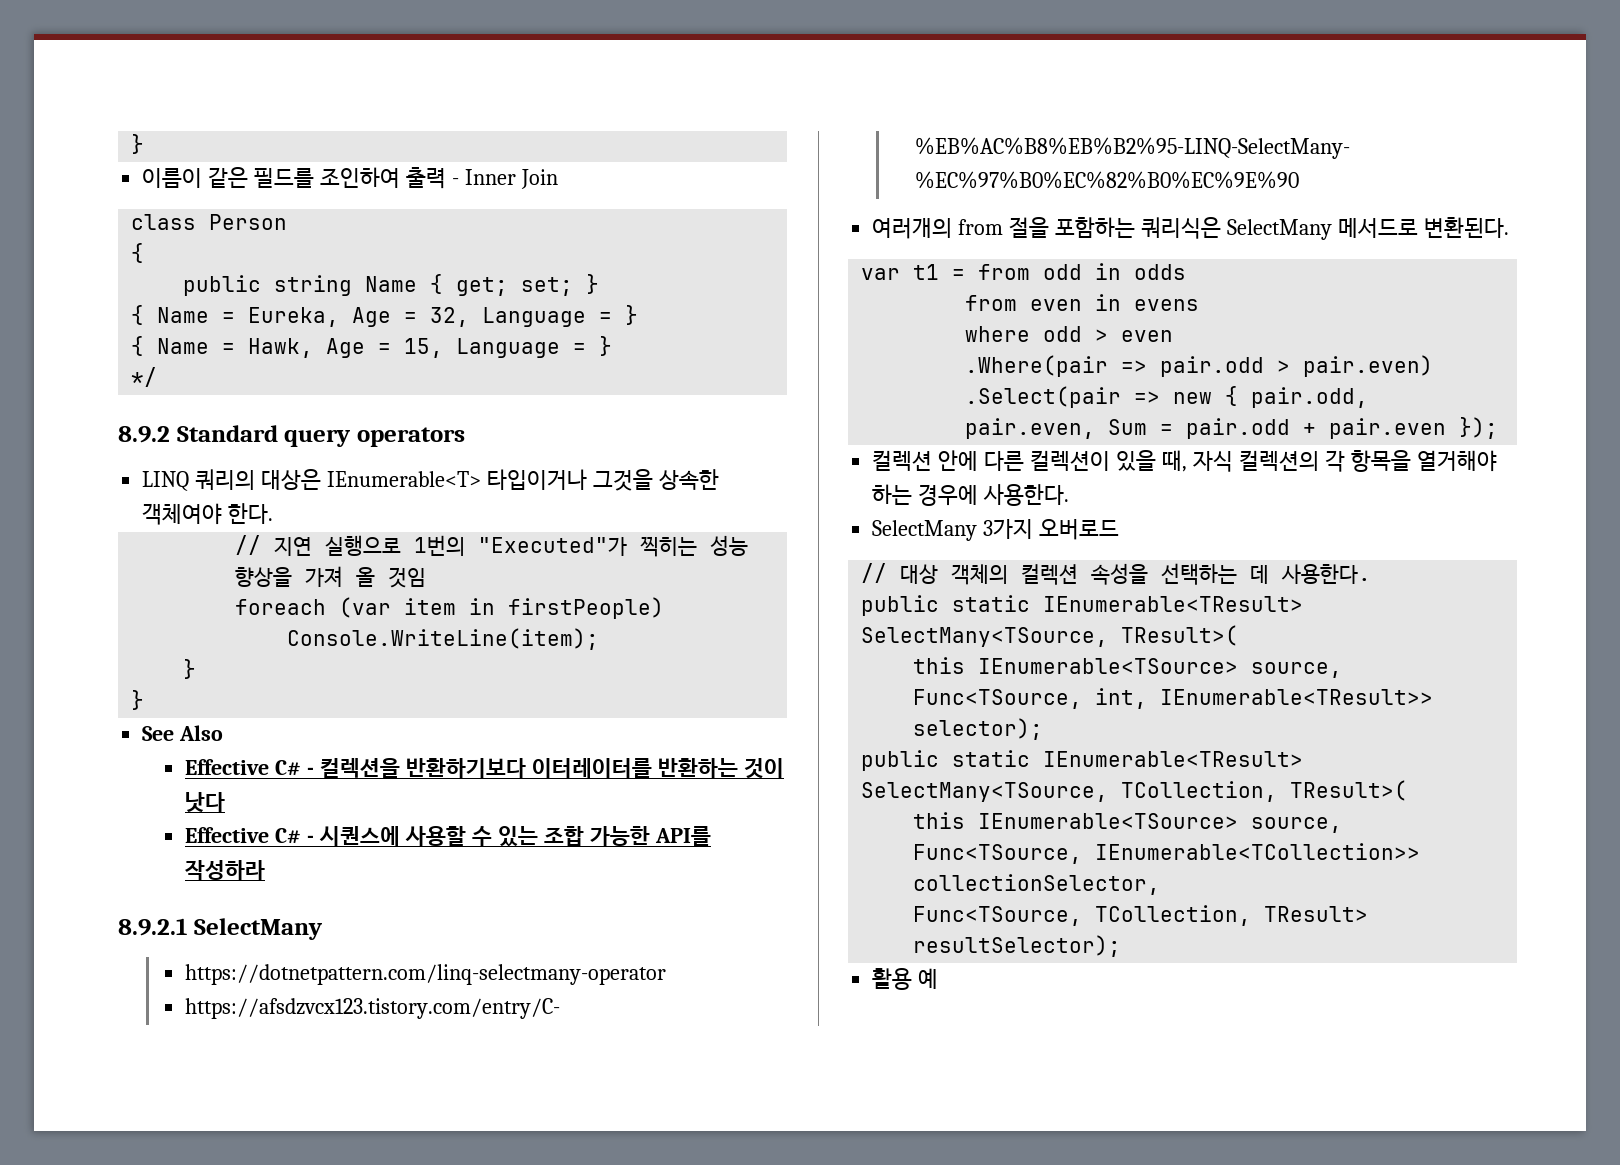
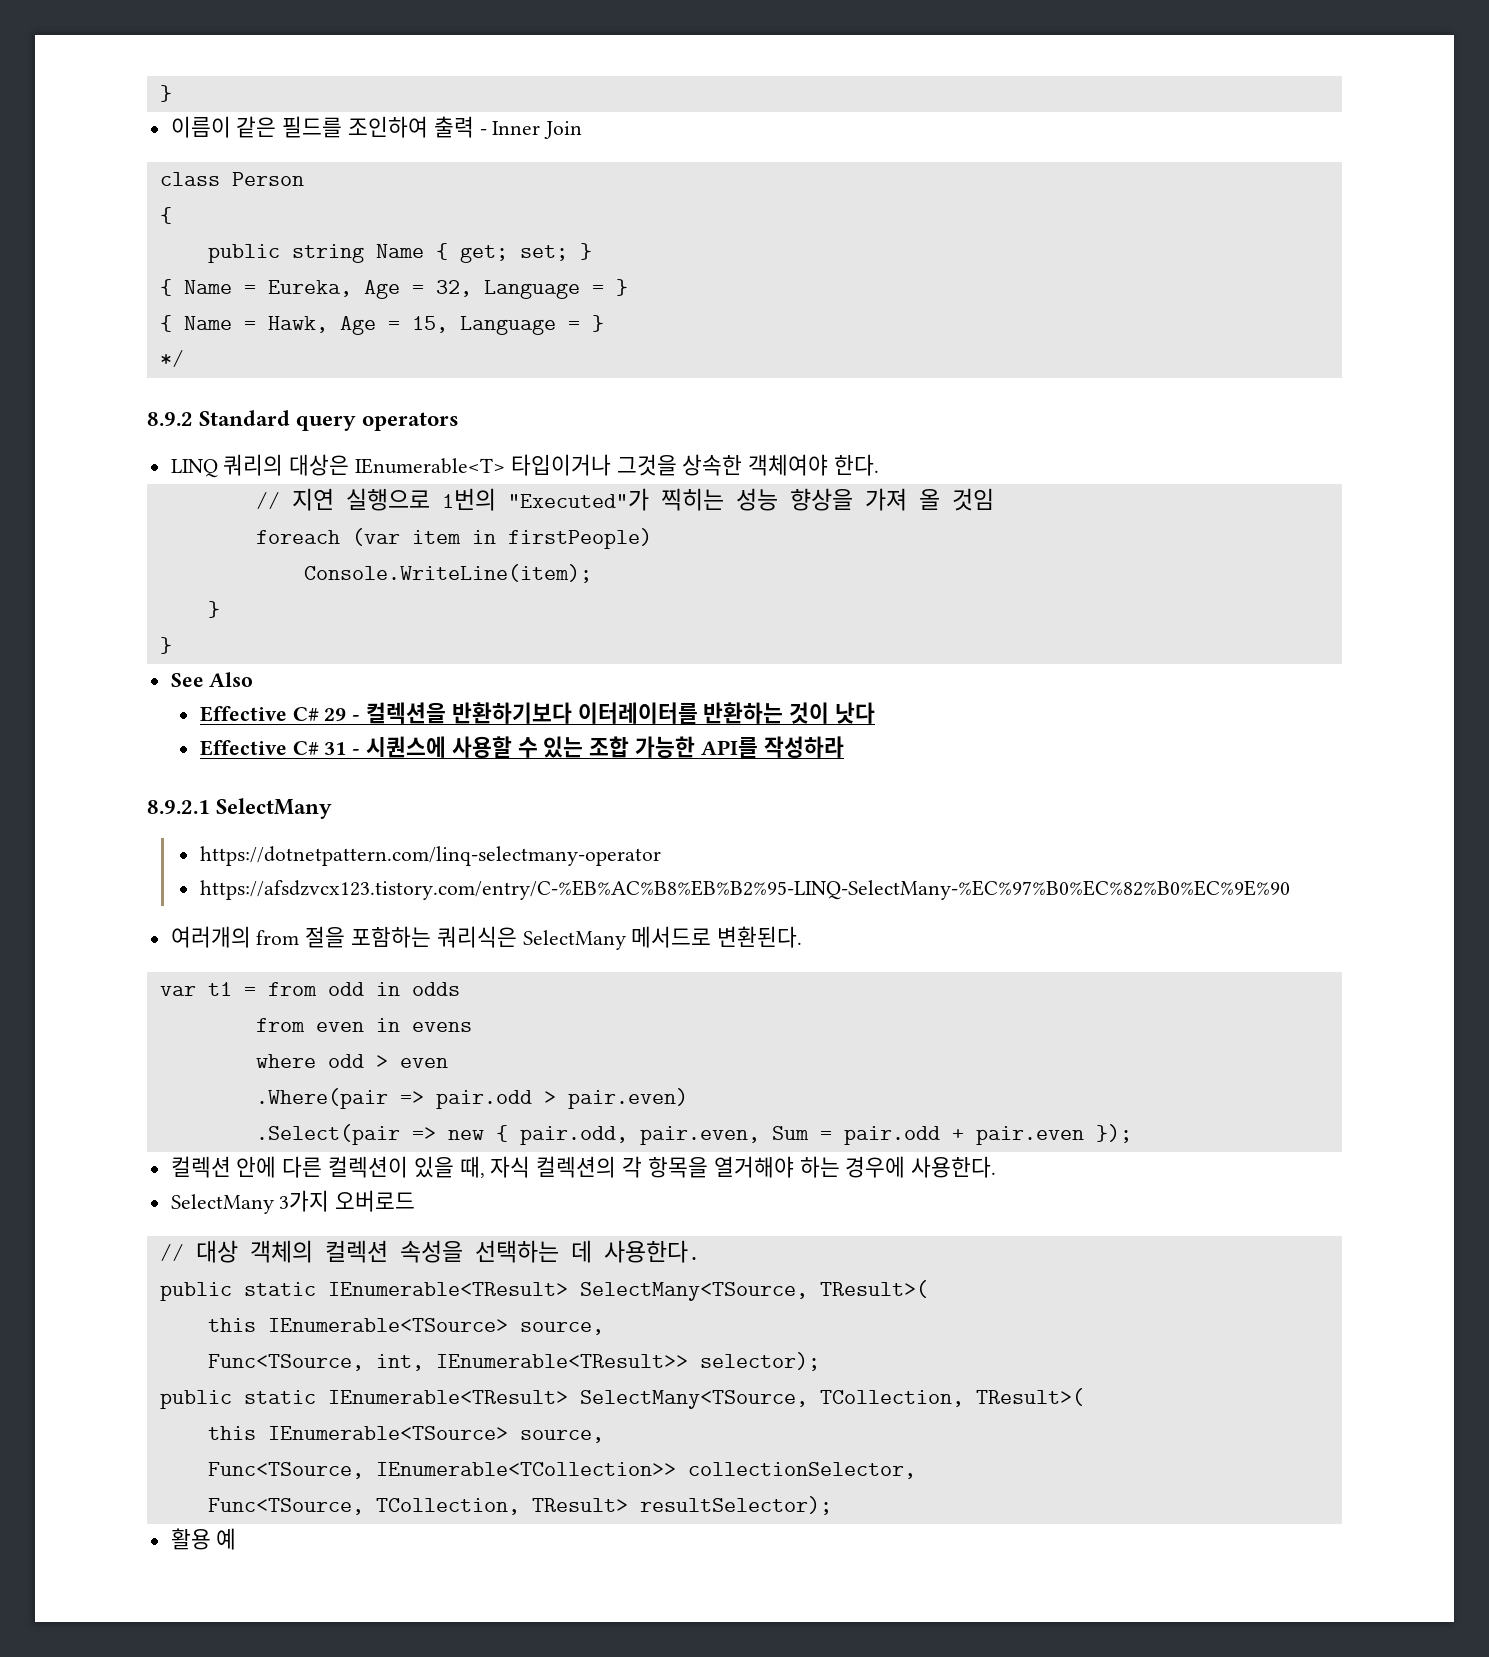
(302, 768) none -> [324,708,347,721] 29
(302, 836) none -> [324,742,347,755] 31

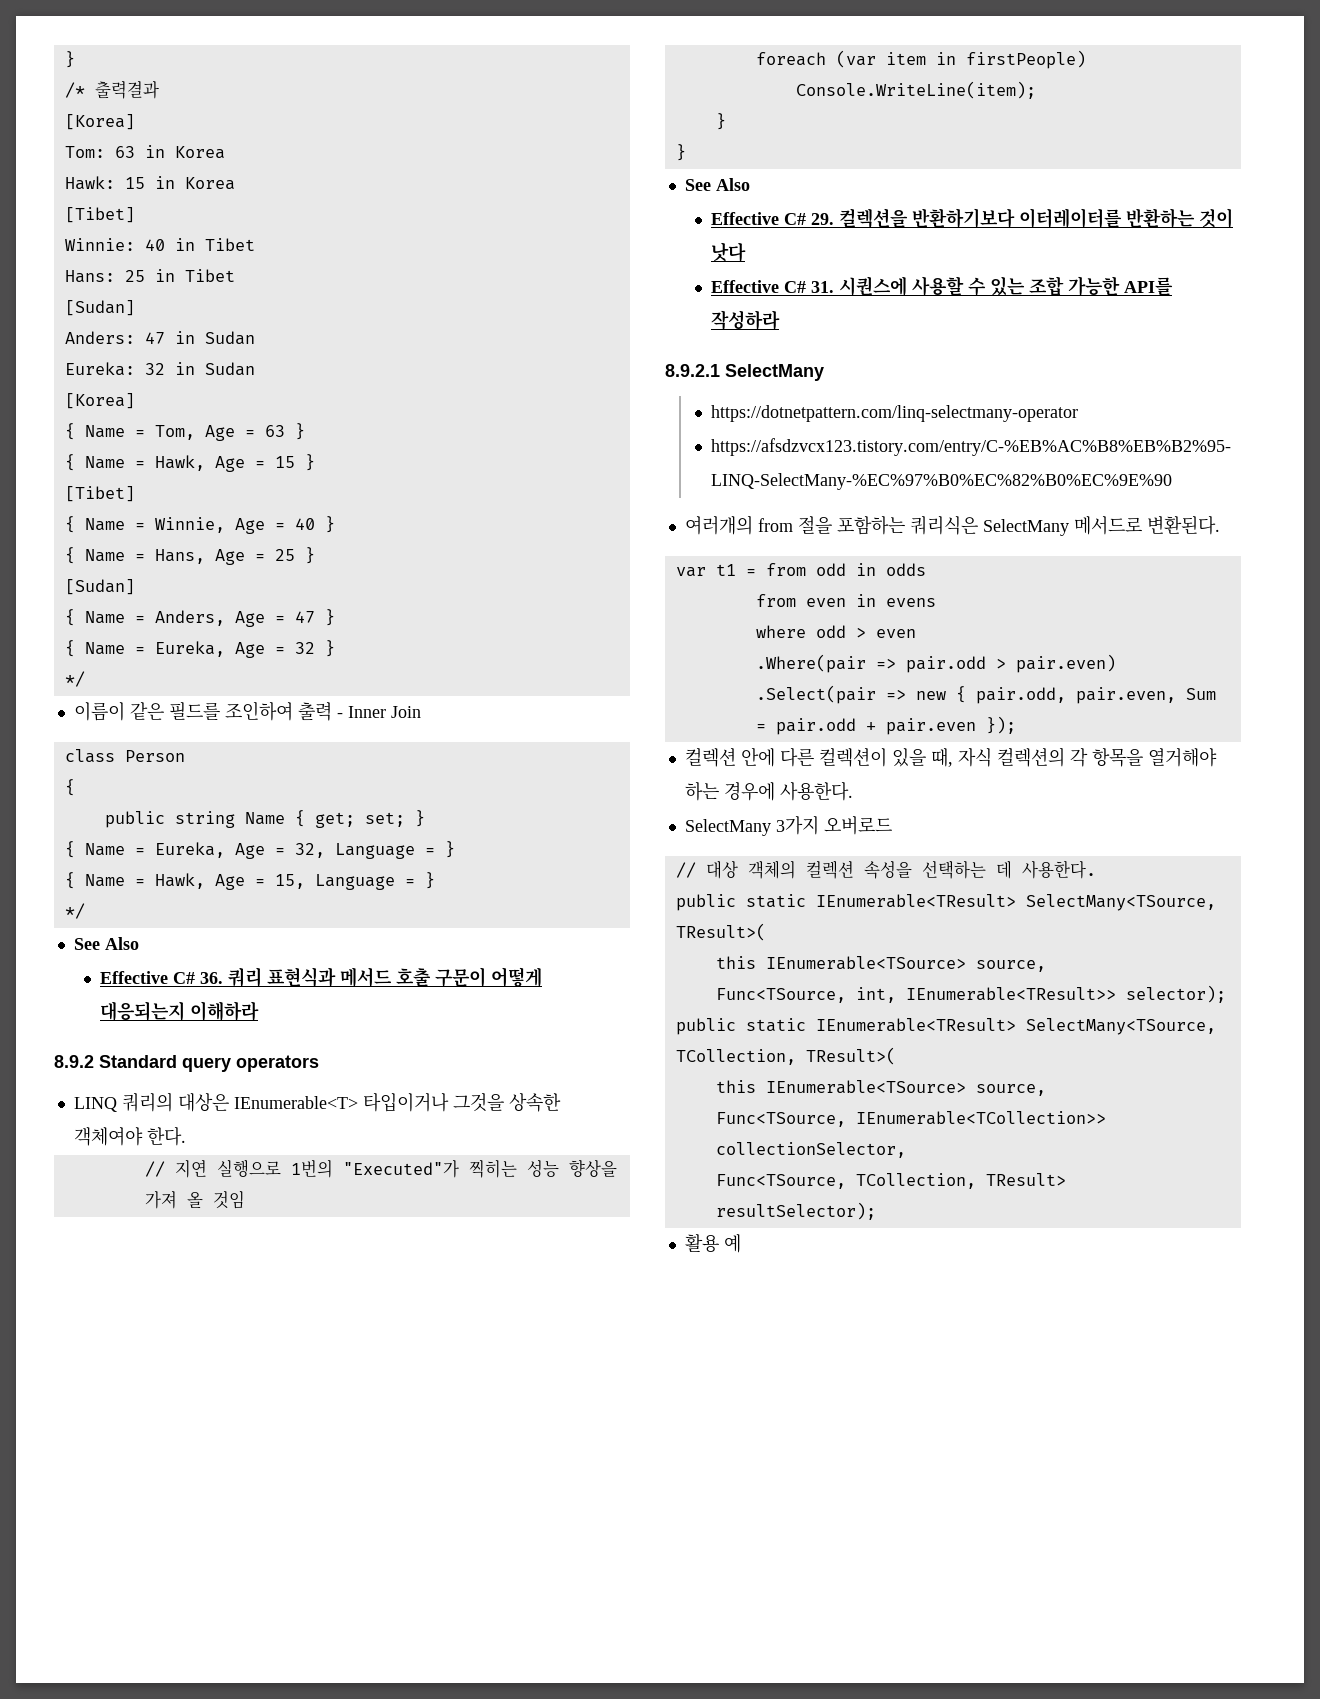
[159,85,172,102] } -> [64,51,75,68] [64,80,159,99] [64,114,135,130] [64,145,225,159] [64,176,235,190] [64,207,135,223] [64,238,255,251] [64,269,235,283] [64,300,135,316] [64,331,255,345] [64,362,255,376] [64,393,135,409] [64,423,305,441] [64,454,315,472] [64,486,135,502] [64,516,335,534] [64,547,315,565] [64,579,135,595] [64,609,335,627] [64,640,335,658] [64,671,85,687] } // /* 출력결과 // [Korea] // Tom: 63 in Korea // Hawk: 15 in Korea // [Tibet] // Winnie: 40 in Tibet // Hans: 25 in Tibet // [Sudan] // Anders: 47 in Sudan // Eureka: 32 in Sudan // [Korea] // { Name = Tom, Age = 63 } // { Name = Hawk, Age = 15 } // [Tibet] // { Name = Winnie, Age = 40 } // { Name = Hans, Age = 25 } // [Sudan] // { Name = Anders, Age = 47 } // { Name = Eureka, Age = 32 } // */
(184, 358) none -> [73,937,139,950] [99,967,542,987] [99,1001,259,1021] // See Also // Effective C# 36. 쿼리 표현식과 메서드 호출 구문이 어떻게 대응되는지 이해하라
[324,708,361,721] 29 - -> [810,213,834,225] 29.
[324,742,361,755] 31 - -> [810,281,834,293] 31.

